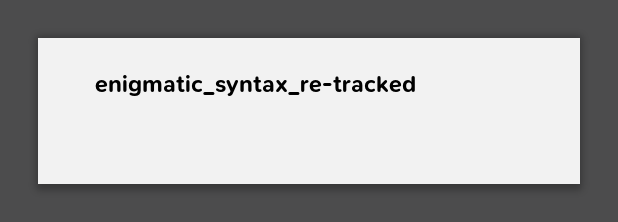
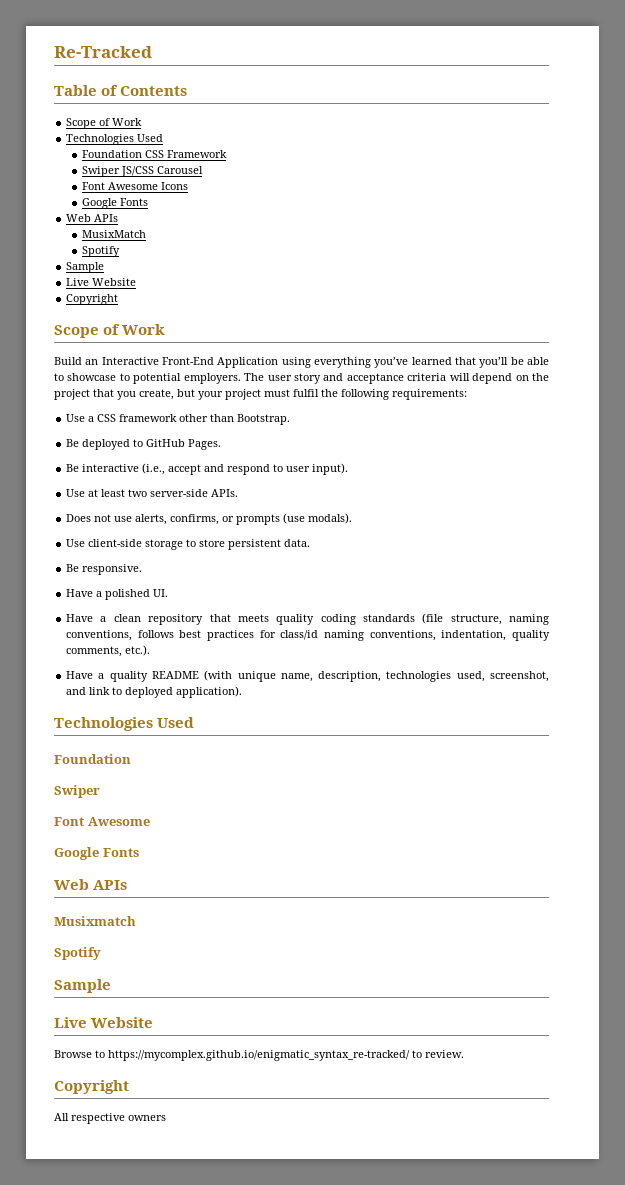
[95,75,416,96] enigmatic_syntax_re-tracked -> [54,46,152,58] [54,85,188,96] [66,118,143,129] [66,134,164,145] [82,150,228,158] [82,166,204,177] [82,182,189,190] [82,198,149,209] [66,214,119,222] [82,230,147,238] [82,246,121,257] [66,262,105,273] [66,278,137,286] [66,294,119,305] [54,324,166,338] [54,357,549,368] [54,373,550,384] [54,389,467,400] [66,414,291,425] [66,439,222,450] [66,463,349,475] [66,489,239,497] [66,513,353,525] [66,539,311,550] [66,564,143,575] [66,589,169,600] [66,613,550,625] [66,630,550,641] [66,645,151,657] [66,670,549,682] [66,686,243,698] [54,717,195,731] [54,754,131,764] [54,785,100,798] [54,817,150,826] [54,847,139,860] [54,879,128,890] [54,916,136,926] [54,947,101,960] [54,979,111,993] [54,1017,154,1028] [54,1050,464,1061] [54,1080,129,1094] [54,1113,166,1124] Re-Tracked // Table of Contents // Scope of Work // Technologies Used // Foundation CSS Framework // Swiper JS/CSS Carousel // Font Awesome Icons // Google Fonts // Web APIs // MusixMatch // Spotify // Sample // Live Website // Copyright // Scope of Work // Build an Interactive Front-End Application using everything you’ve learned that you’ll be able to showcase to potential employers. The user story and acceptance criteria will depend on the project that you create, but your project must fulfil the following requirements: // Use a CSS framework other than Bootstrap. // Be deployed to GitHub Pages. // Be interactive (i.e., accept and respond to user input). // Use at least two server-side APIs. // Does not use alerts, confirms, or prompts (use modals). // Use client-side storage to store persistent data. // Be responsive. // Have a polished UI. // Have a clean repository that meets quality coding standards (file structure, naming conventions, follows best practices for class/id naming conventions, indentation, quality comments, etc.). // Have a quality README (with unique name, description, technologies used, screenshot, and link to deployed application). // Technologies Used // Foundation // Swiper // Font Awesome // Google Fonts // Web APIs // Musixmatch // Spotify // Sample // Live Website // Browse to https://mycomplex.github.io/enigmatic_syntax_re-tracked/ to review. // Copyright // All respective owners

